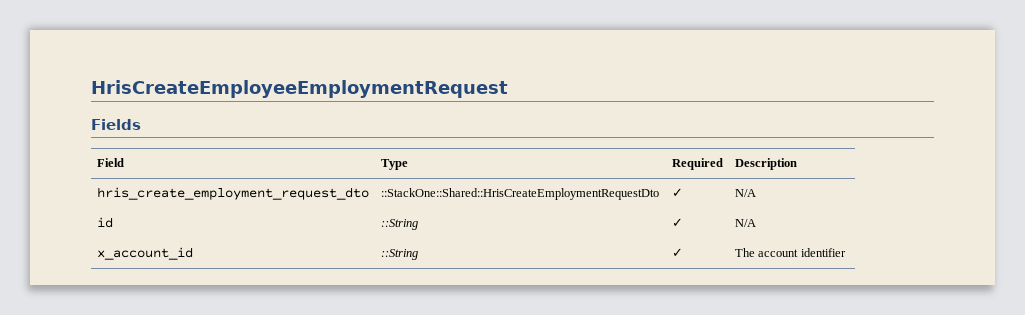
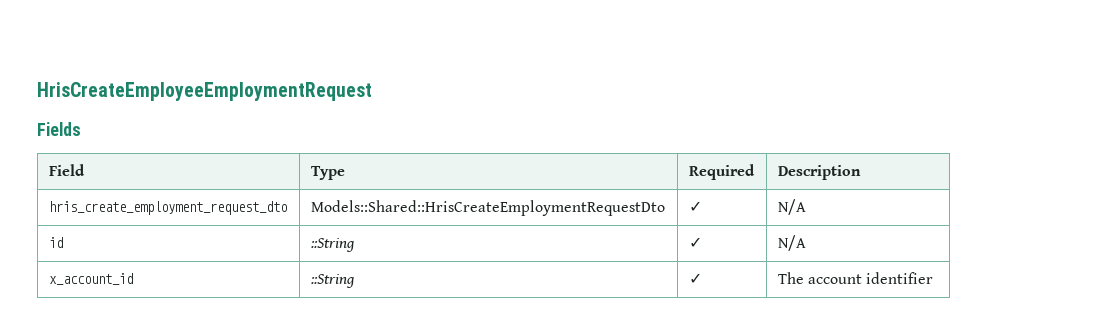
[380,188,659,200] ::StackOne::Shared::HrisCreateEmploymentRequestDto -> [310,200,665,216] Models::Shared::HrisCreateEmploymentRequestDto

